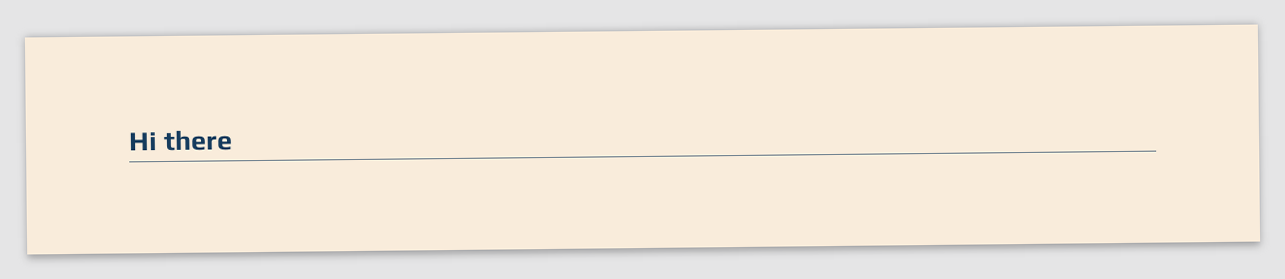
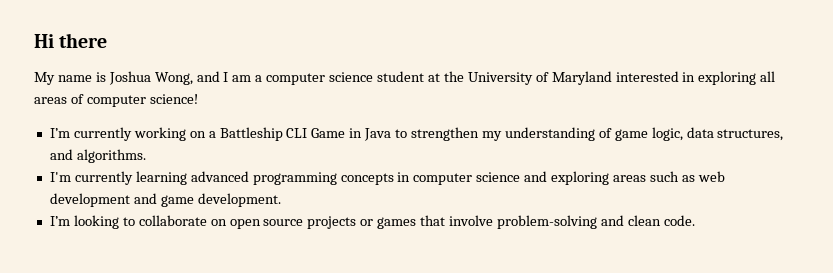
(234, 141) none -> [34,71,776,85] [34,94,198,107] [49,127,784,141] [49,149,146,163] [49,171,725,185] [49,193,281,207] [49,215,695,229] // My name is Joshua Wong, and I am a computer science student at the University of Maryland interested in exploring all areas of computer science! // I’m currently working on a Battleship CLI Game in Java to strengthen my understanding of game logic, data structures, and algorithms. // I'm currently learning advanced programming concepts in computer science and exploring areas such as web development and game development. // I’m looking to collaborate on open source projects or games that involve problem-solving and clean code.

